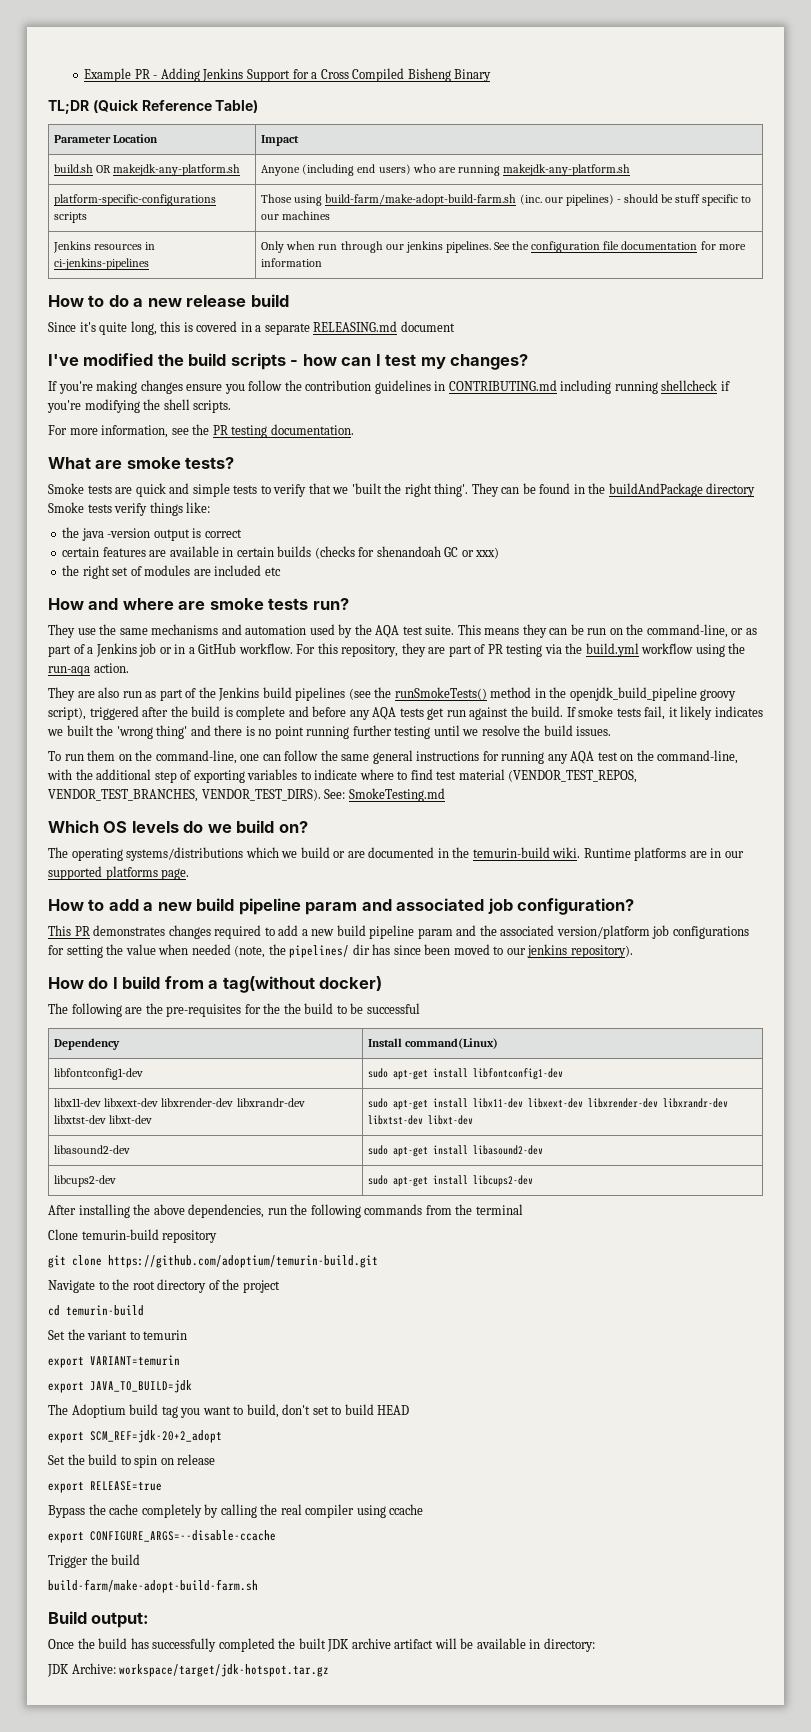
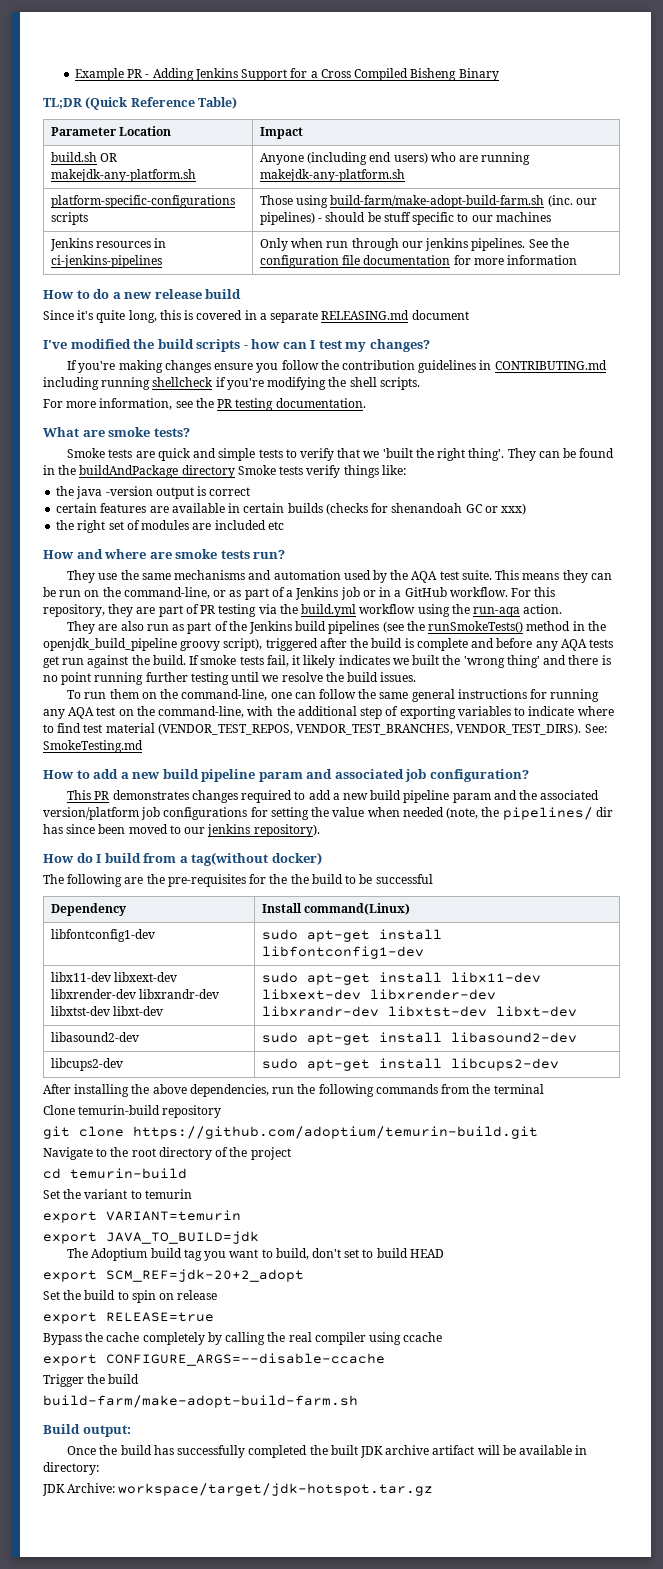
[48,820,308,833] [48,847,744,861] [48,866,190,880] // Which OS levels do we build on? // The operating systems/distributions which we build or are documented in the temurin-build wiki. Runtime platforms are in our supported platforms page. -> (143, 746) none

